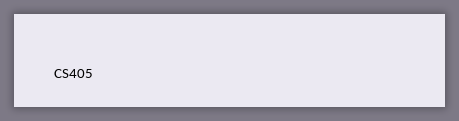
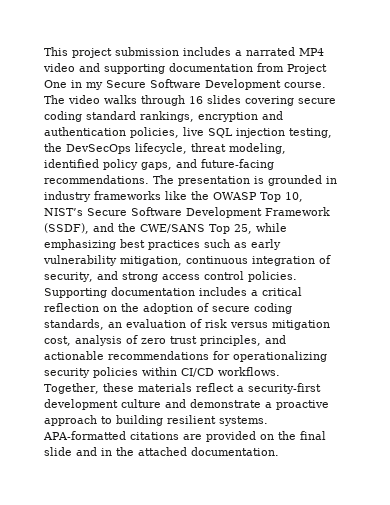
[54,69,93,78] CS405 -> [44,47,324,58] [43,63,327,74] [44,79,326,90] [44,95,336,106] [44,111,283,122] [44,127,332,138] [44,143,286,154] [44,159,274,170] [44,175,337,186] [44,191,303,202] [44,207,330,218] [44,223,287,234] [44,239,281,250] [43,255,331,266] [44,271,297,282] [44,287,302,298] [44,303,292,314] [44,319,330,330] [44,335,286,346] [44,351,327,362] [44,367,280,378] [44,383,321,394] [44,399,329,410] [44,415,268,426] [43,431,326,442] [44,447,279,456] This project submission includes a narrated MP4 video and supporting documentation from Project One in my Secure Software Development course. The video walks through 16 slides covering secure coding standard rankings, encryption and authentication policies, live SQL injection testing, the DevSecOps lifecycle, threat modeling, identified policy gaps, and future-facing recommendations. The presentation is grounded in industry frameworks like the OWASP Top 10, NIST’s Secure Software Development Framework (SSDF), and the CWE/SANS Top 25, while emphasizing best practices such as early vulnerability mitigation, continuous integration of security, and strong access control policies. Supporting documentation includes a critical reflection on the adoption of secure coding standards, an evaluation of risk versus mitigation cost, analysis of zero trust principles, and actionable recommendations for operationalizing security policies within CI/CD workflows. Together, these materials reflect a security-first development culture and demonstrate a proactive approach to building resilient systems. APA-formatted citations are provided on the final slide and in the attached documentation.

